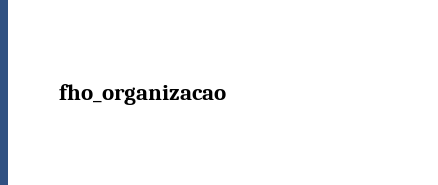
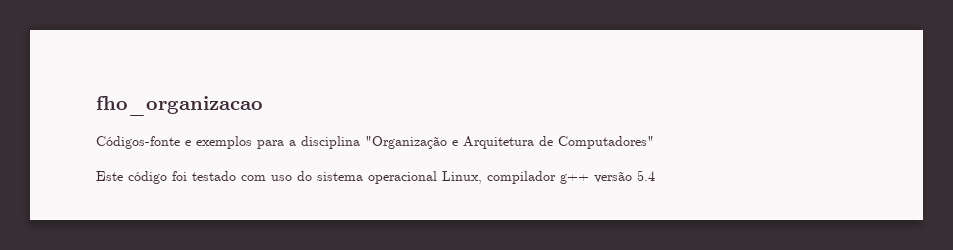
(226, 94) none -> [96,136,654,149] [96,170,655,184] // Códigos-fonte e exemplos para a disciplina "Organização e Arquitetura de Computadores" // Este código foi testado com uso do sistema operacional Linux, compilador g++ versão 5.4

